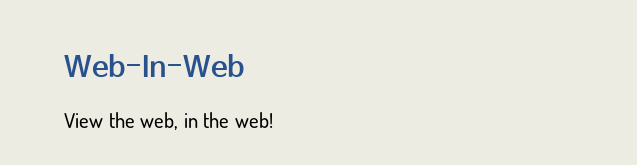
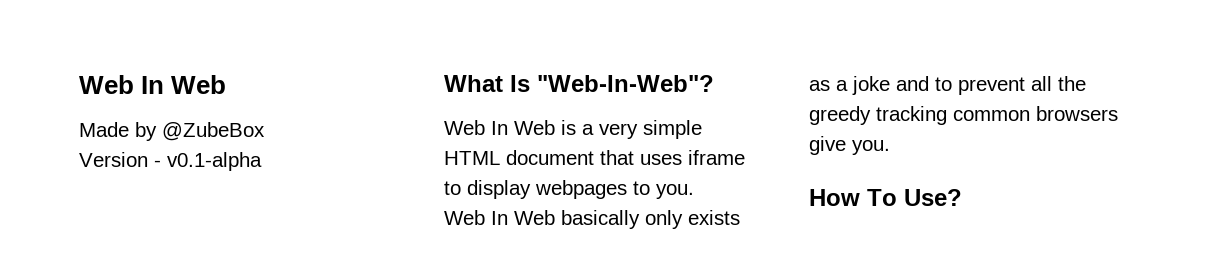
[64,54,244,78] [64,112,273,130] Web-In-Web // View the web, in the web! -> [79,75,227,94] [79,122,265,141] [79,152,262,171] [444,75,714,92] [444,120,702,139] [444,150,745,165] [444,180,694,199] [444,210,740,229] [809,76,1086,95] [809,106,1118,125] [809,136,890,155] [809,189,962,206] Web In Web // Made by @ZubeBox // Version - v0.1-alpha // What Is "Web-In-Web"? // Web In Web is a very simple HTML document that uses iframe to display webpages to you. // Web In Web basically only exists as a joke and to prevent all the greedy tracking common browsers give you. // How To Use?

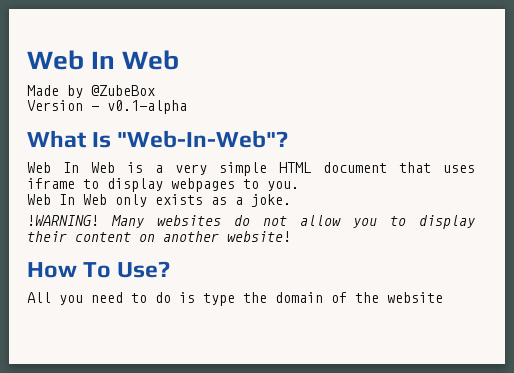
[561,210,640,229] basically -> (107, 199) none
[852,76,1086,95] [809,106,1118,125] [809,136,890,155] [809,189,962,206] joke and to prevent all the greedy tracking common browsers give you. // How To Use? -> [251,194,291,207] [27,215,475,229] [27,231,291,242] [27,261,171,278] [27,292,443,306] joke. // !WARNING! Many websites do not allow you to display their content on another website! // How To Use? // All you need to do is type the domain of the website

